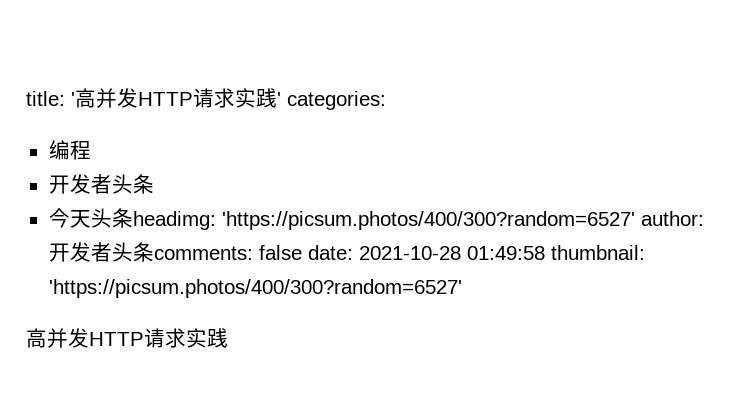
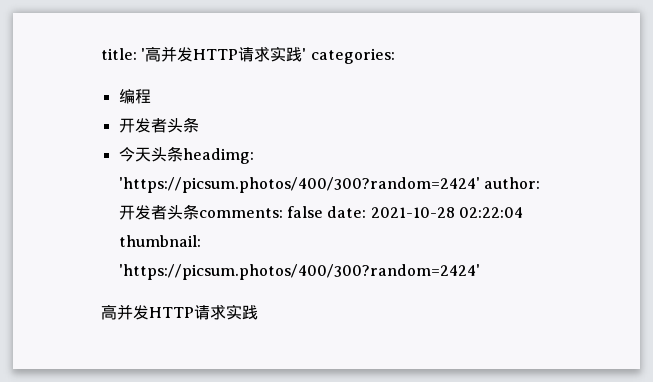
[221,211,635,230] 'https://picsum.photos/400/300?random=6527' -> [118,177,480,193] 'https://picsum.photos/400/300?random=2424'
[466,245,645,260] [48,279,462,298] 01:49:58 thumbnail: 'https://picsum.photos/400/300?random=6527' -> [458,207,523,218] [118,235,201,247] [118,264,480,280] 02:22:04 thumbnail: 'https://picsum.photos/400/300?random=2424'

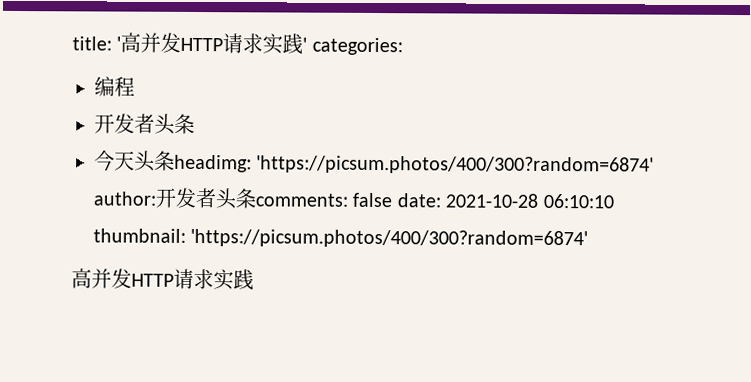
[118,177,480,193] 'https://picsum.photos/400/300?random=2424' -> [256,155,655,175] 'https://picsum.photos/400/300?random=6874'
[458,207,523,218] [118,235,201,247] [118,264,480,280] 02:22:04 thumbnail: 'https://picsum.photos/400/300?random=2424' -> [542,193,614,209] [93,228,589,249] 06:10:10 thumbnail: 'https://picsum.photos/400/300?random=6874'

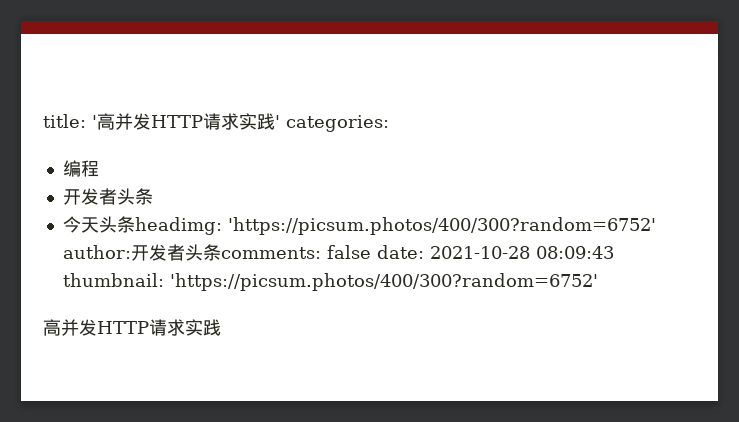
[256,155,655,175] 'https://picsum.photos/400/300?random=6874' -> [227,217,656,235] 'https://picsum.photos/400/300?random=6752'
[542,193,614,209] [93,228,589,249] 06:10:10 thumbnail: 'https://picsum.photos/400/300?random=6874' -> [535,246,614,259] [62,273,598,291] 08:09:43 thumbnail: 'https://picsum.photos/400/300?random=6752'

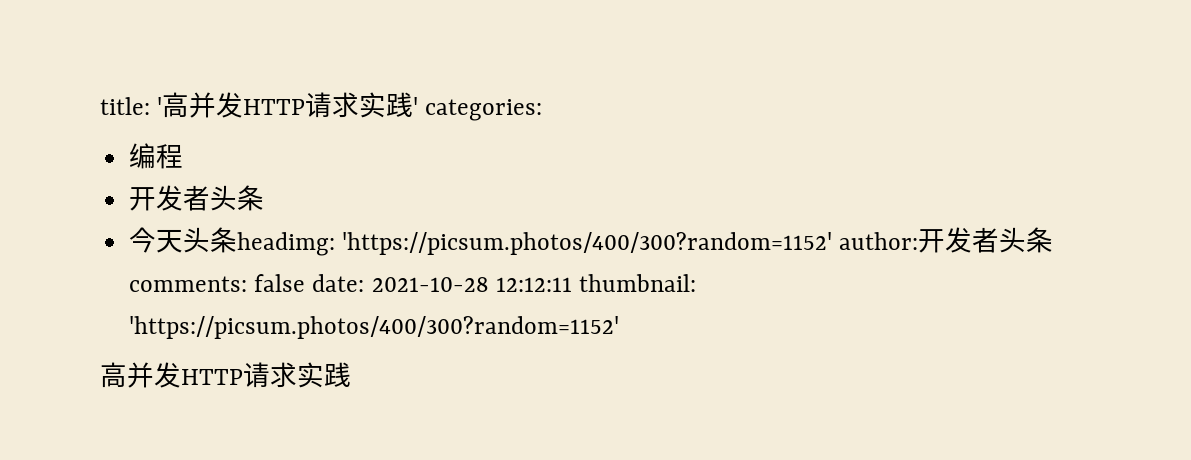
[227,217,656,235] 'https://picsum.photos/400/300?random=6752' -> [342,232,833,255] 'https://picsum.photos/400/300?random=1152'
[535,246,614,259] [62,273,598,291] 08:09:43 thumbnail: 'https://picsum.photos/400/300?random=6752' -> [495,274,696,292] [129,316,620,339] 12:12:11 thumbnail: 'https://picsum.photos/400/300?random=1152'

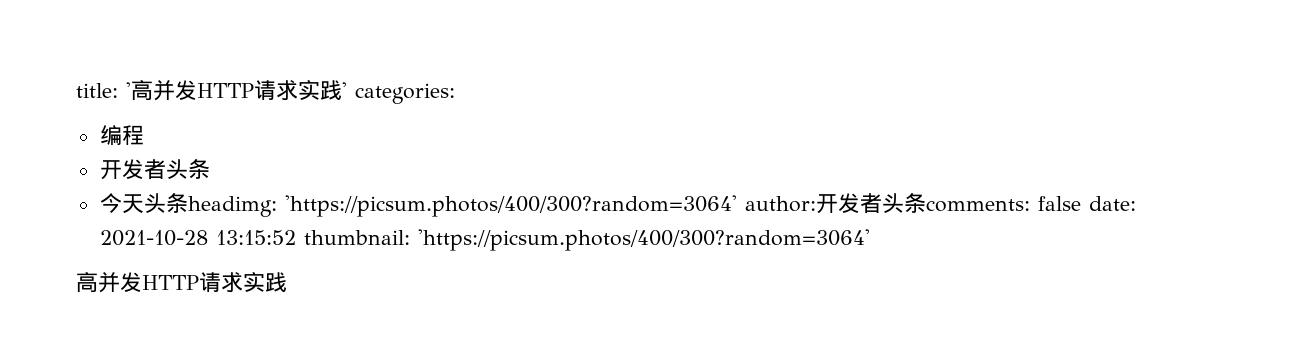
[342,232,833,255] 'https://picsum.photos/400/300?random=1152' -> [284,195,737,217] 'https://picsum.photos/400/300?random=3064'
[495,274,696,292] [129,316,620,339] 12:12:11 thumbnail: 'https://picsum.photos/400/300?random=1152' -> [215,229,870,251] 13:15:52 thumbnail: 'https://picsum.photos/400/300?random=3064'

